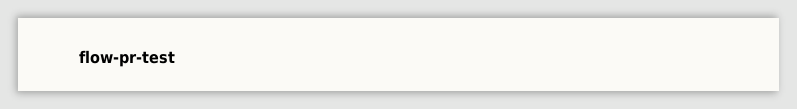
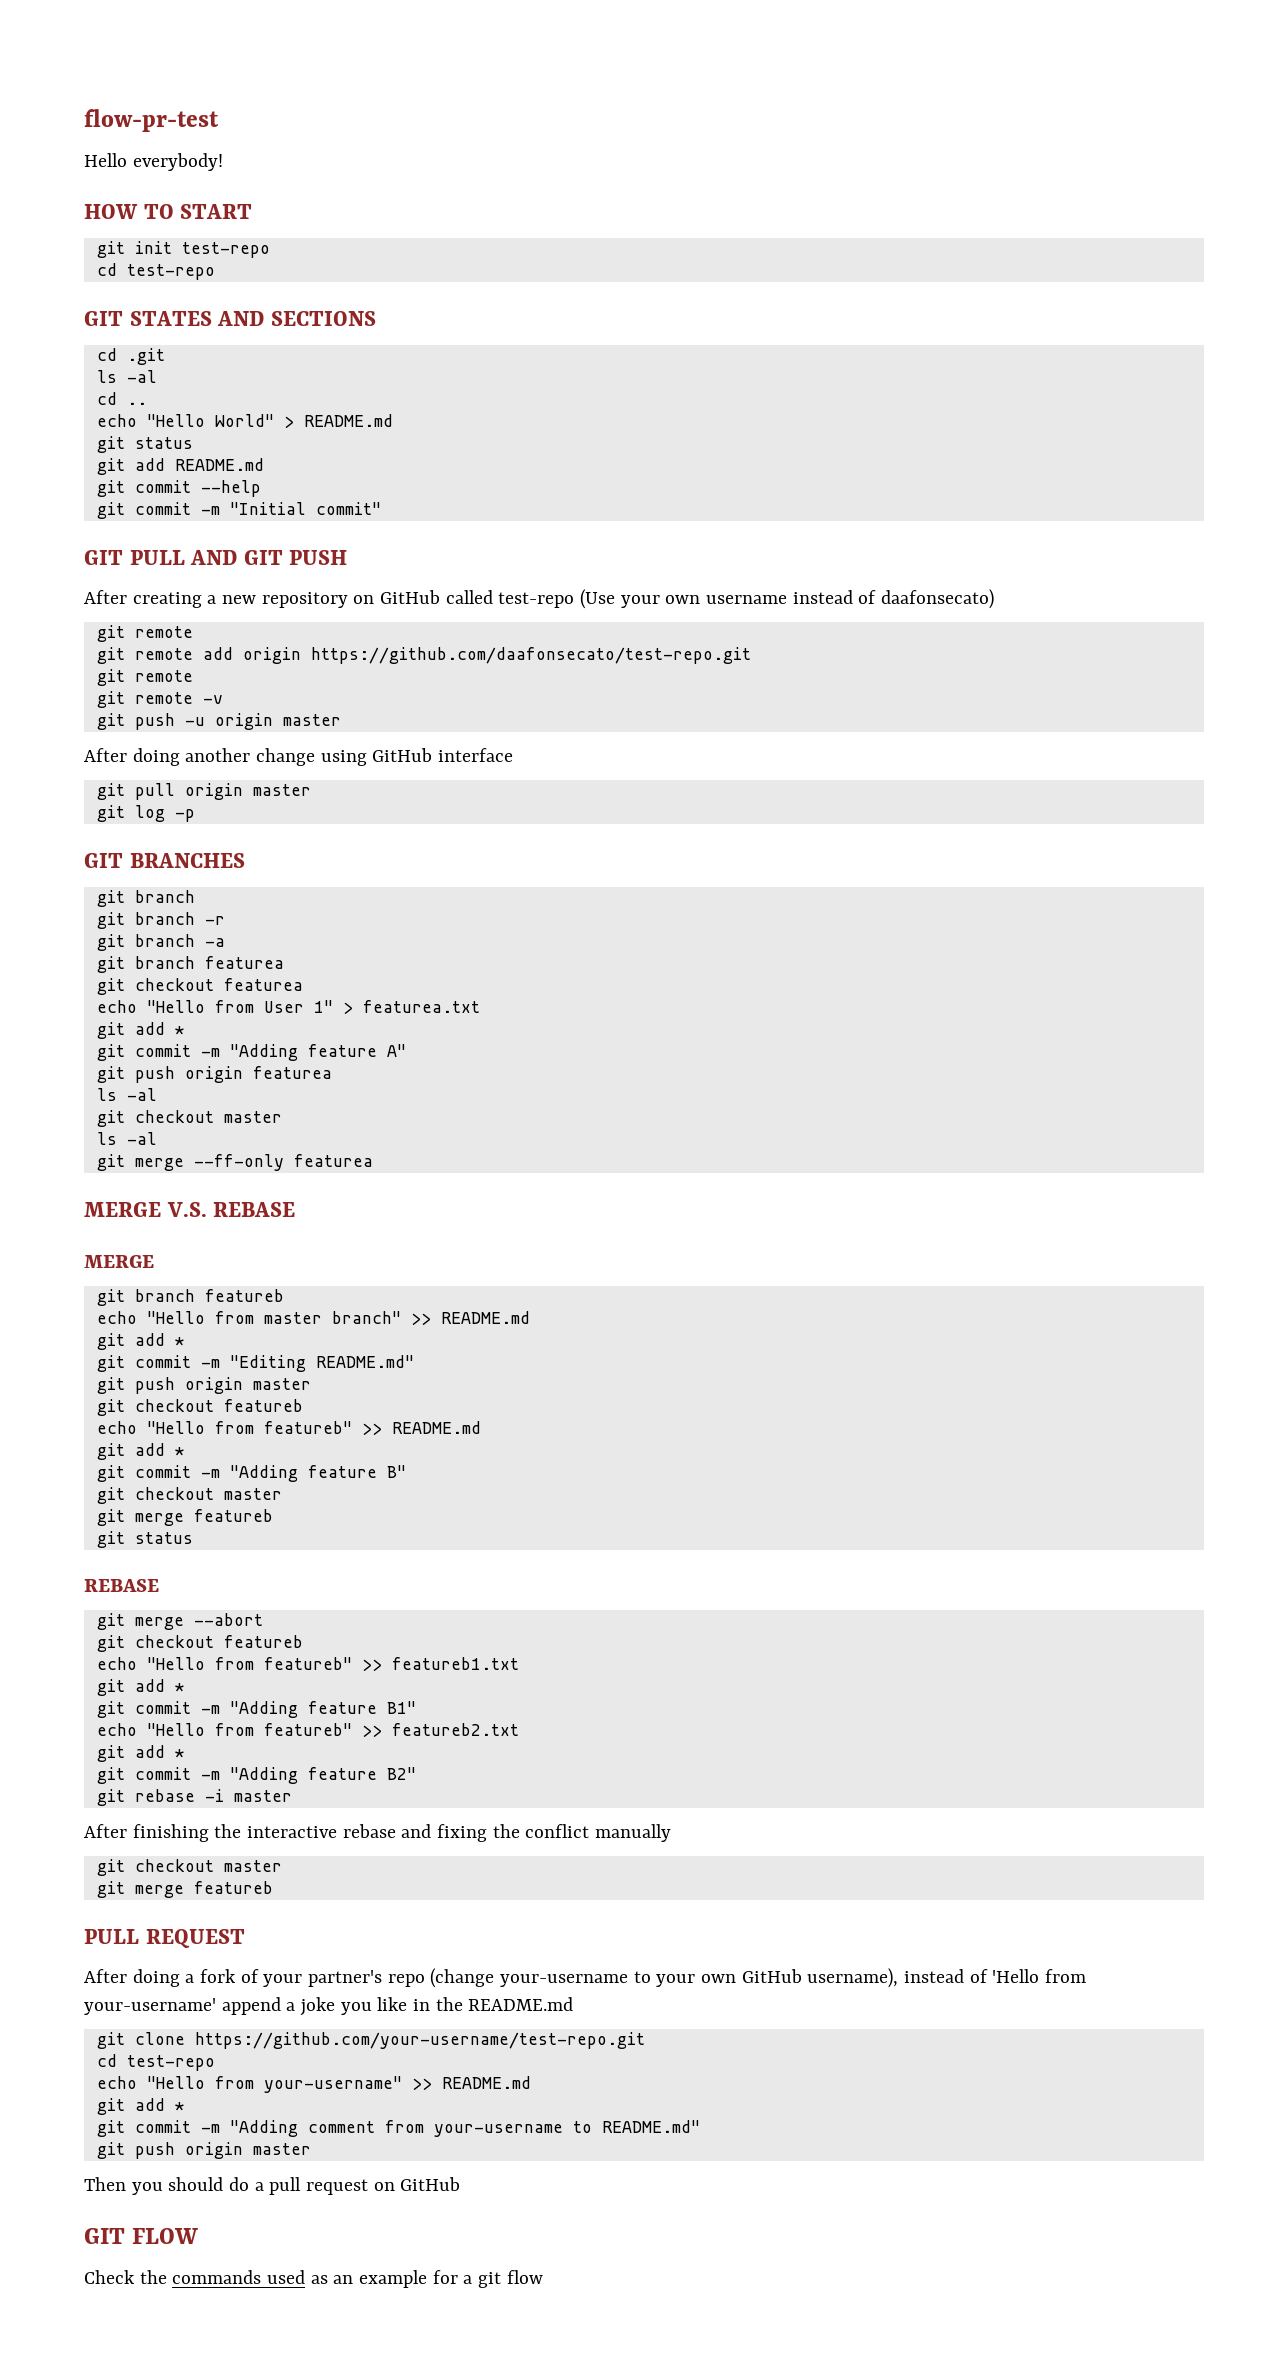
(175, 58) none -> [84,153,223,171] [84,204,253,219] [96,241,270,258] [96,263,215,280] [84,311,376,326] [96,348,165,365] [96,370,157,383] [96,392,147,405] [96,414,393,428] [96,436,193,453] [96,458,264,475] [96,480,261,497] [96,502,381,519] [84,550,348,565] [84,589,995,609] [96,625,193,642] [96,647,751,664] [96,669,193,686] [96,691,223,708] [96,713,341,730] [84,748,514,766] [96,783,311,800] [96,805,195,822] [84,853,245,868] [96,890,195,907] [96,912,225,929] [96,934,225,951] [96,956,284,973] [96,978,303,995] [96,1000,480,1014] [96,1022,184,1039] [96,1044,406,1061] [96,1066,332,1083] [96,1088,157,1101] [96,1110,282,1127] [96,1132,157,1145] [96,1154,373,1171] [84,1202,296,1217] [84,1255,154,1268] [96,1289,284,1306] [96,1311,530,1325] [96,1333,184,1350] [96,1355,414,1372] [96,1377,311,1394] [96,1399,303,1416] [96,1421,481,1435] [96,1443,184,1460] [96,1465,406,1482] [96,1487,282,1504] [96,1509,273,1526] [96,1531,193,1548] [84,1579,159,1592] [96,1613,263,1630] [96,1635,303,1652] [96,1657,519,1671] [96,1679,184,1696] [96,1701,416,1718] [96,1723,519,1737] [96,1745,184,1762] [96,1767,416,1784] [96,1789,292,1806] [84,1824,672,1842] [96,1859,282,1876] [96,1881,273,1898] [84,1929,245,1948] [84,1968,1087,1988] [84,1997,574,2016] [96,2032,645,2049] [96,2054,215,2071] [96,2076,531,2093] [96,2098,184,2115] [96,2120,700,2137] [96,2142,311,2159] [84,2177,461,2195] [84,2228,199,2244] [84,2270,543,2288] // Hello everybody! // HOW TO START // git init test-repo // cd test-repo // GIT STATES AND SECTIONS // cd .git // ls -al // cd .. // echo "Hello World" > README.md // git status // git add README.md // git commit --help // git commit -m "Initial commit" // GIT PULL AND GIT PUSH // After creating a new repository on GitHub called test-repo (Use your own username instead of daafonsecato) // git remote // git remote add origin https://github.com/daafonsecato/test-repo.git // git remote // git remote -v // git push -u origin master // After doing another change using GitHub interface // git pull origin master // git log -p // GIT BRANCHES // git branch // git branch -r // git branch -a // git branch featurea // git checkout featurea // echo "Hello from User 1" > featurea.txt // git add * // git commit -m "Adding feature A" // git push origin featurea // ls -al // git checkout master // ls -al // git merge --ff-only featurea // MERGE V.S. REBASE // MERGE // git branch featureb // echo "Hello from master branch" >> README.md // git add * // git commit -m "Editing README.md" // git push origin master // git checkout featureb // echo "Hello from featureb" >> README.md // git add * // git commit -m "Adding feature B" // git checkout master // git merge featureb // git status // REBASE // git merge --abort // git checkout featureb // echo "Hello from featureb" >> featureb1.txt // git add * // git commit -m "Adding feature B1" // echo "Hello from featureb" >> featureb2.txt // git add * // git commit -m "Adding feature B2" // git rebase -i master // After finishing the interactive rebase and fixing the conflict manually // git checkout master // git merge featureb // PULL REQUEST // After doing a fork of your partner's repo (change your-username to your own GitHub username), instead of 'Hello from your-username' append a joke you like in the README.md // git clone https://github.com/your-username/test-repo.git // cd test-repo // echo "Hello from your-username" >> README.md // git add * // git commit -m "Adding comment from your-username to README.md" // git push origin master // Then you should do a pull request on GitHub // GIT FLOW // Check the commands used as an example for a git flow

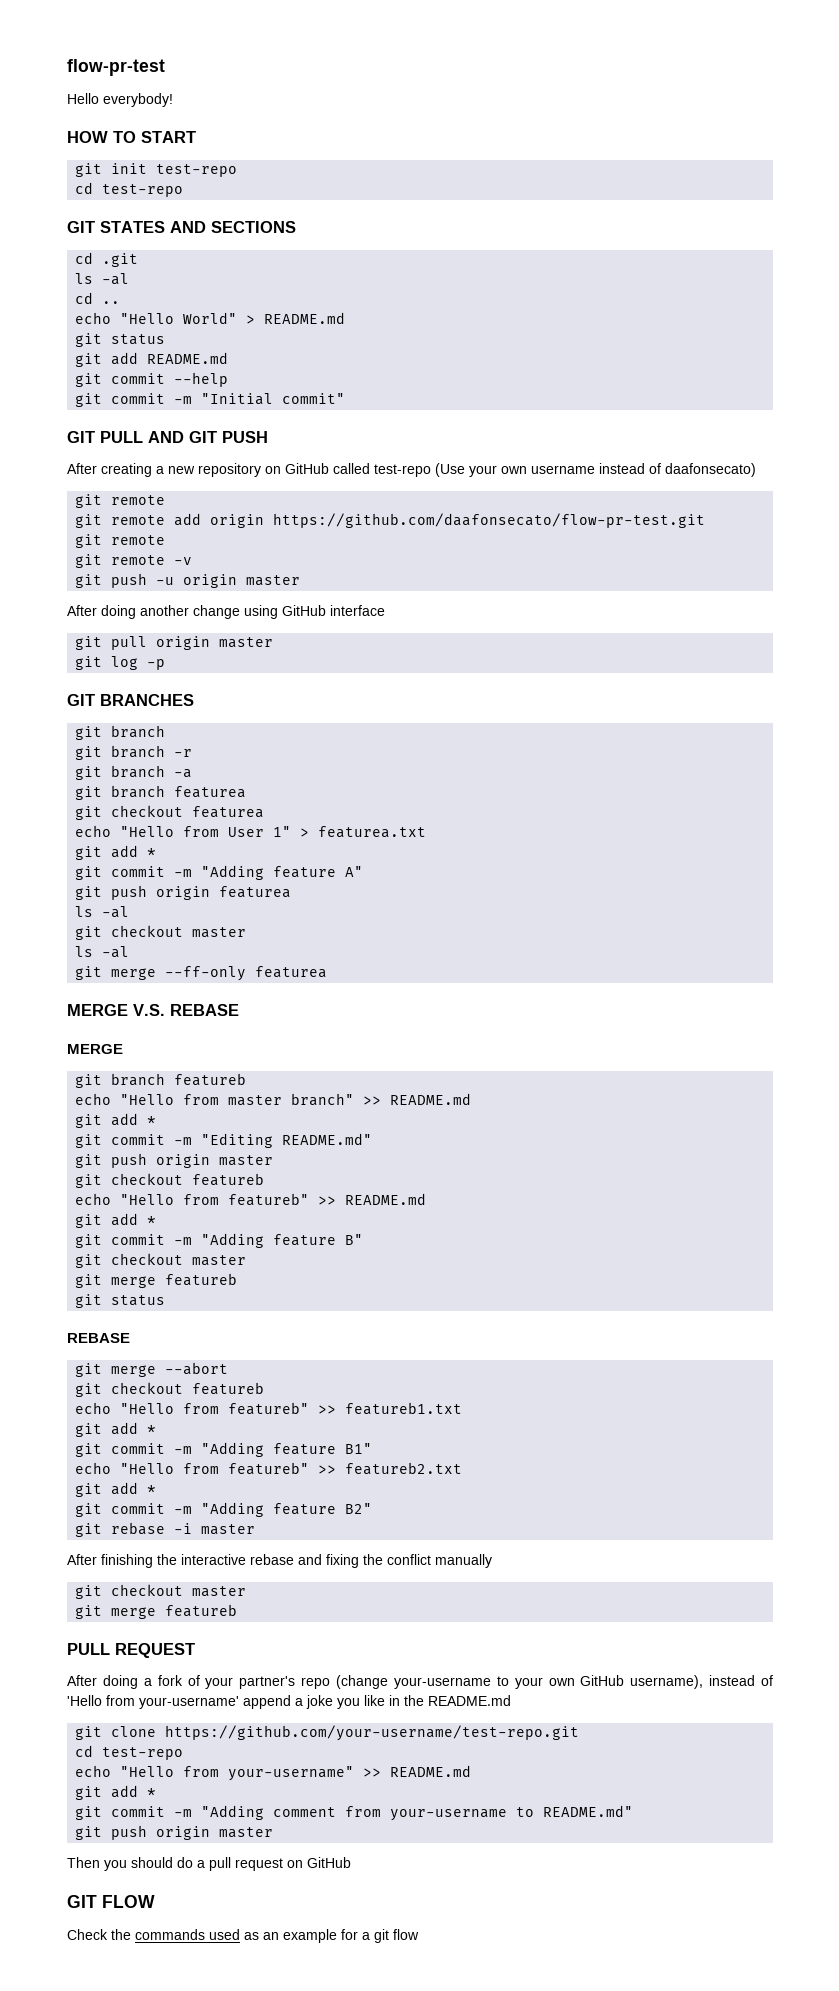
[310,647,751,664] https://github.com/daafonsecato/test-repo.git -> [273,513,706,528] https://github.com/daafonsecato/flow-pr-test.git

